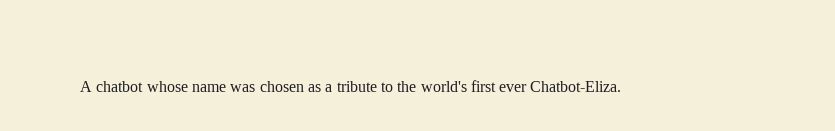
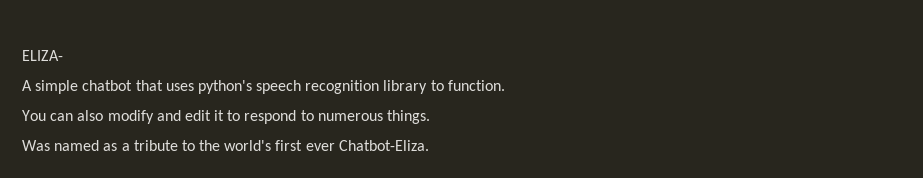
[80,81,304,92] A chatbot whose name was chosen -> [22,50,63,61] [22,80,505,94] [22,110,431,124] [22,140,100,151] ELIZA- // A simple chatbot that uses python's speech recognition library to function. // You can also modify and edit it to respond to numerous things. // Was named

